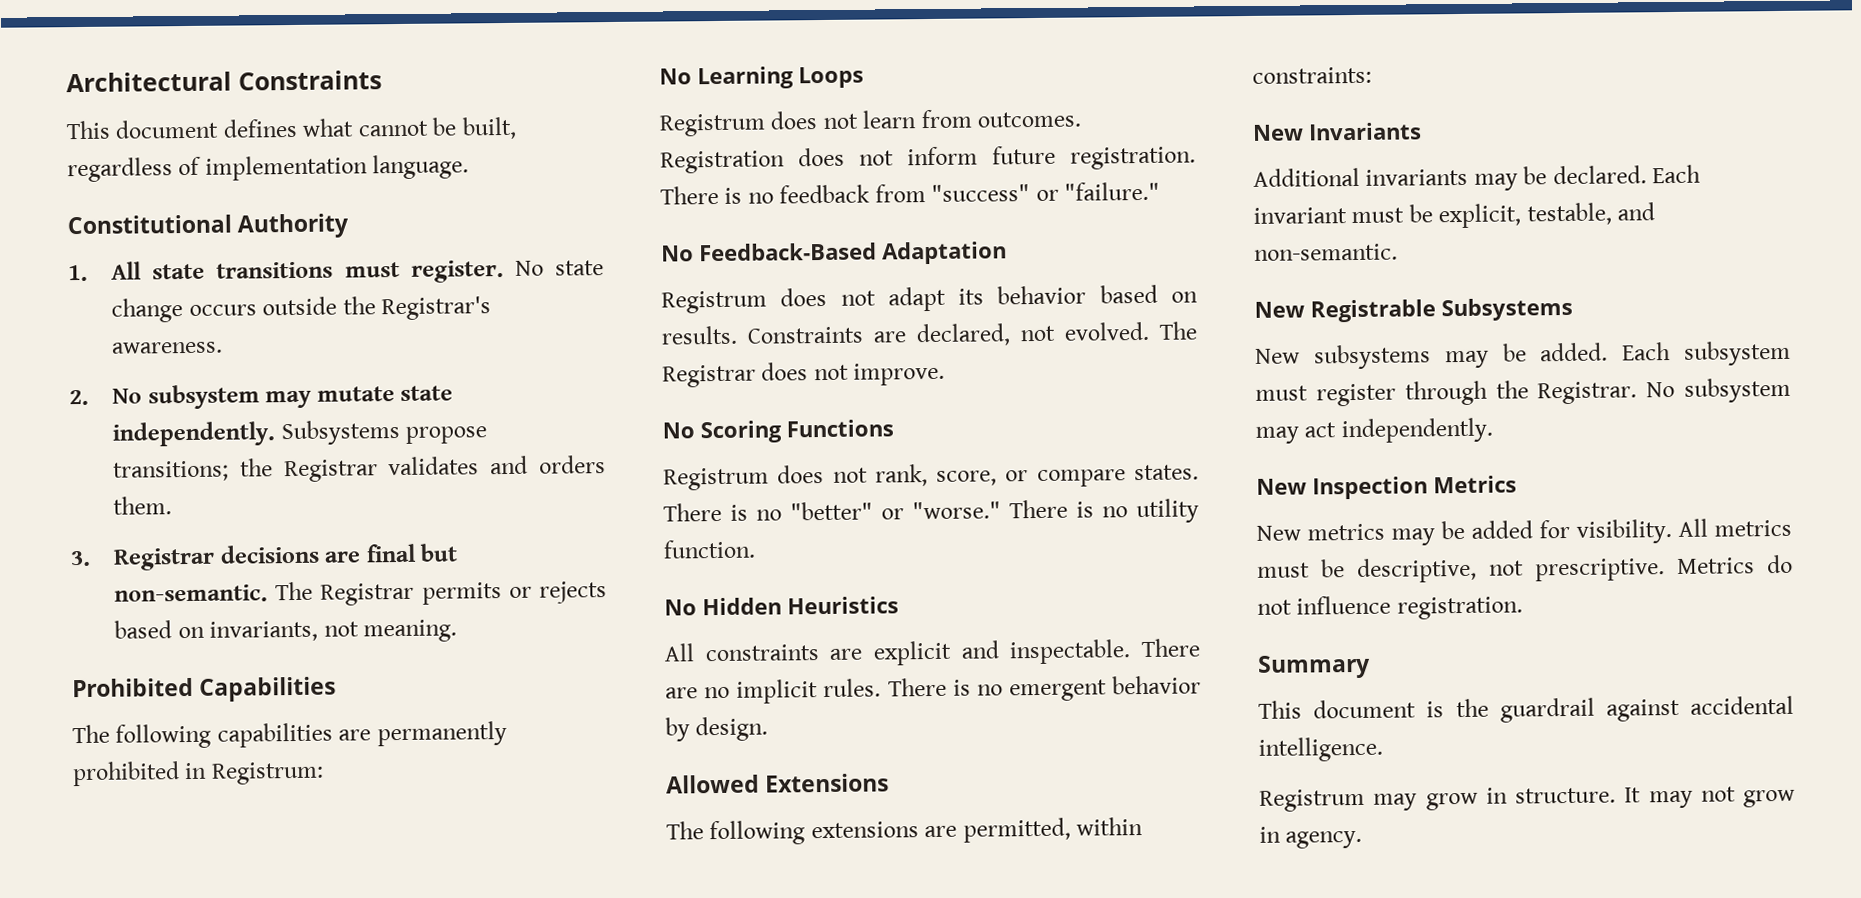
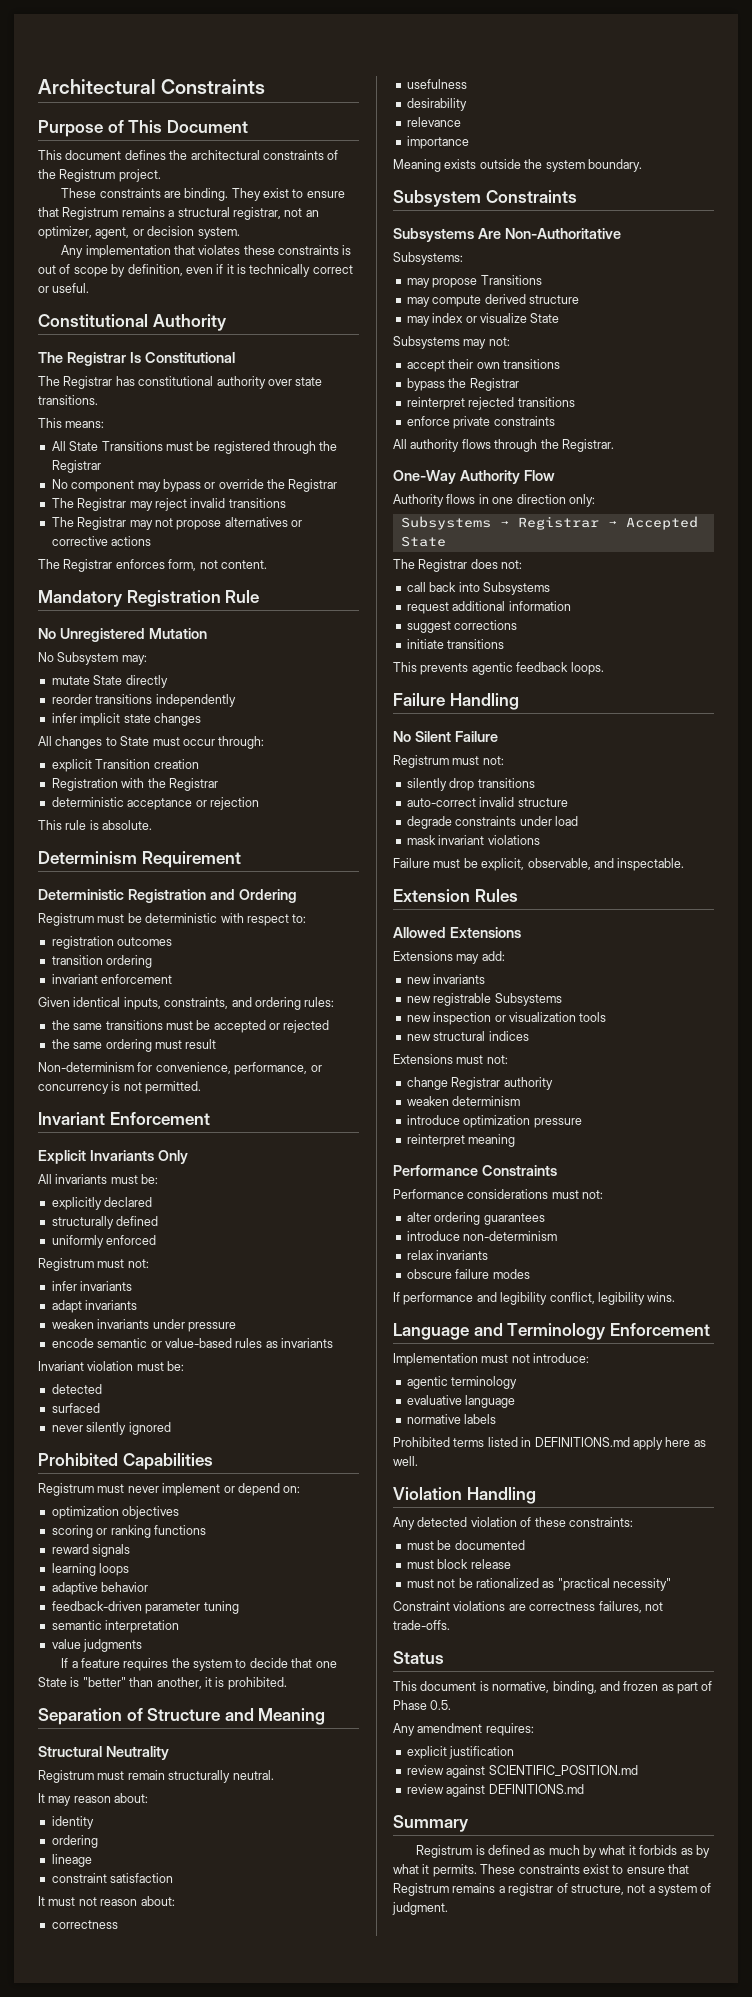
(382, 80) none -> [38,120,248,137] // Purpose of This Document
[302,116,517,140] [67,154,470,183] [67,213,350,239] [68,260,604,283] [111,296,492,323] [111,341,224,354] [69,384,454,410] [112,420,488,447] [113,455,606,483] [113,496,173,515] [70,543,459,571] [114,581,607,606] [114,619,458,643] [72,676,337,702] [72,721,507,749] [72,761,324,787] [659,66,864,90] [659,109,1082,137] [660,145,1196,174] [660,181,1161,205] [661,241,1007,265] [661,284,1198,314] [661,321,1197,347] [662,362,946,388] [662,419,894,444] [663,464,1199,491] [663,498,1199,524] [663,539,756,559] [664,596,899,616] [664,638,1200,666] [665,675,1201,704] [665,716,769,742] [666,773,890,794] [666,817,1144,846] [1252,66,1372,84] [1252,122,1422,141] [1253,164,1702,191] [1253,202,1656,229] [1254,243,1398,261] [1254,297,1573,323] [1255,340,1791,370] [1255,377,1791,407] [1255,417,1493,444] [1256,475,1517,500] [1256,518,1792,546] [1257,554,1793,583] [1257,595,1523,620] [1257,654,1371,679] [1258,695,1794,723] [1258,736,1383,762] [1259,786,1795,812] [1259,826,1363,849] what cannot be built, regardless of implementation language. // Constitutional Authority // 1. All state transitions must register. No state change occurs outside the Registrar's awareness. // 2. No subsystem may mutate state independently. Subsystems propose transitions; the Registrar validates and orders them. // 3. Registrar decisions are final but non-semantic. The Registrar permits or rejects based on invariants, not meaning. // Prohibited Capabilities // The following capabilities are permanently prohibited in Registrum: // No Learning Loops // Registrum does not learn from outcomes. Registration does not inform future registration. There is no feedback from "success" or "failure." // No Feedback-Based Adaptation // Registrum does not adapt its behavior based on results. Constraints are declared, not evolved. The Registrar does not improve. // No Scoring Functions // Registrum does not rank, score, or compare states. There is no "better" or "worse." There is no utility function. // No Hidden Heuristics // All constraints are explicit and inspectable. There are no implicit rules. There is no emergent behavior by design. // Allowed Extensions // The following extensions are permitted, within constraints: // New Invariants // Additional invariants may be declared. Each invariant must be explicit, testable, and non-semantic. // New Registrable Subsystems // New subsystems may be added. Each subsystem must register through the Registrar. No subsystem may act independently. // New Inspection Metrics // New metrics may be added for visibility. All metrics must be descriptive, not prescriptive. Metrics do not influence registration. // Summary // This document is the guardrail against accidental intelligence. // Registrum may grow in structure. It may not grow in agency. -> [169,150,339,160] [38,169,161,182] [61,188,345,201] [38,207,319,220] [38,226,240,239] [61,245,352,258] [38,264,353,277] [38,283,90,293] [38,314,227,331] [38,352,235,366] [38,376,323,389] [38,395,98,405] [38,418,105,428] [51,441,338,454] [51,460,101,473] [51,479,338,492] [51,498,286,511] [51,517,302,530] [51,536,152,546] [38,559,267,572] [38,590,260,607] [38,628,207,642] [38,652,147,665] [51,675,168,688] [51,694,236,707] [51,713,201,726] [38,736,265,749] [51,759,199,772] [51,778,218,791] [51,797,259,810] [38,820,153,830] [38,851,241,868] [38,889,297,903] [38,913,307,926] [51,936,173,949] [51,955,153,968] [51,974,173,984] [38,997,335,1010] [51,1020,330,1033] [51,1039,217,1052] [38,1062,322,1075] [38,1081,202,1094] [38,1112,210,1125] [38,1150,188,1164] [38,1174,159,1184] [51,1197,153,1210] [51,1216,159,1229] [51,1235,157,1248] [38,1258,149,1271] [51,1281,133,1291] [51,1300,138,1313] [51,1319,236,1332] [51,1338,333,1348] [38,1361,185,1371] [51,1384,102,1394] [51,1403,100,1413] [51,1422,171,1435] [38,1453,213,1470] [38,1483,301,1496] [51,1506,180,1519] [51,1525,206,1538] [51,1544,131,1557] [51,1563,130,1576] [51,1582,149,1595] [51,1601,239,1614] [51,1620,180,1633] [51,1639,143,1652] [61,1658,337,1671] [38,1677,287,1690] [38,1708,326,1725] [38,1746,169,1760] [38,1770,274,1783] [38,1793,149,1806] [51,1816,94,1829] [51,1835,98,1848] [51,1854,92,1867] [51,1873,174,1883] [38,1896,175,1906] [51,1920,118,1929] [406,79,467,89] [406,98,467,111] [406,117,461,127] [406,136,469,149] [393,159,642,172] [393,190,577,207] [393,228,621,242] [393,252,463,265] [406,275,542,288] [406,294,579,307] [406,313,560,326] [393,336,510,349] [406,359,560,372] [406,378,519,391] [406,397,575,410] [406,416,555,429] [393,439,614,452] [393,470,555,484] [393,494,595,507] [400,516,698,530] [400,536,446,547] [393,559,523,572] [406,582,550,595] [406,601,571,614] [406,620,518,633] [406,639,505,649] [393,662,604,675] [393,693,519,710] [393,731,498,742] [393,755,504,768] [406,778,535,791] [406,797,568,807] [406,816,578,829] [406,835,540,845] [393,858,685,871] [393,889,518,902] [393,927,521,938] [393,951,505,964] [406,974,486,984] [406,993,562,1006] [406,1012,607,1025] [406,1031,529,1041] [393,1054,508,1064] [406,1077,553,1090] [406,1096,521,1106] [406,1115,582,1128] [406,1134,516,1147] [393,1165,557,1176] [393,1189,604,1199] [406,1212,545,1225] [406,1231,558,1241] [406,1250,489,1260] [406,1269,530,1279] [393,1292,676,1305] [393,1323,710,1340] [393,1353,590,1366] [406,1376,518,1389] [406,1395,516,1408] [406,1414,497,1424] [393,1437,706,1450] [393,1456,418,1466] [393,1487,536,1504] [393,1517,633,1530] [406,1540,525,1550] [406,1559,511,1569] [406,1578,671,1591] [393,1601,663,1613] [393,1620,450,1630] [393,1651,444,1664] [393,1681,713,1694] [393,1700,452,1710] [393,1723,534,1736] [406,1746,515,1759] [406,1765,638,1778] [406,1784,584,1797] [393,1815,469,1832] [416,1845,710,1858] [393,1864,689,1877] [393,1883,712,1896] [392,1902,448,1915] the architectural constraints of the Registrum project. // These constraints are binding. They exist to ensure that Registrum remains a structural registrar, not an optimizer, agent, or decision system. // Any implementation that violates these constraints is out of scope by definition, even if it is technically correct or useful. // Constitutional Authority // The Registrar Is Constitutional // The Registrar has constitutional authority over state transitions. // This means: // All State Transitions must be registered through the Registrar // No component may bypass or override the Registrar // The Registrar may reject invalid transitions // The Registrar may not propose alternatives or corrective actions // The Registrar enforces form, not content. // Mandatory Registration Rule // No Unregistered Mutation // No Subsystem may: // mutate State directly // reorder transitions independently // infer implicit state changes // All changes to State must occur through: // explicit Transition creation // Registration with the Registrar // deterministic acceptance or rejection // This rule is absolute. // Determinism Requirement // Deterministic Registration and Ordering // Registrum must be deterministic with respect to: // registration outcomes // transition ordering // invariant enforcement // Given identical inputs, constraints, and ordering rules: // the same transitions must be accepted or rejected // the same ordering must result // Non-determinism for convenience, performance, or concurrency is not permitted. // Invariant Enforcement // Explicit Invariants Only // All invariants must be: // explicitly declared // structurally defined // uniformly enforced // Registrum must not: // infer invariants // adapt invariants // weaken invariants under pressure // encode semantic or value-based rules as invariants // Invariant violation must be: // detected // surfaced // never silently ignored // Prohibited Capabilities // Registrum must never implement or depend on: // optimization objectives // scoring or ranking functions // reward signals // learning loops // adaptive behavior // feedback-driven parameter tuning // semantic interpretation // value judgments // If a feature requires the system to decide that one State is "better" than another, it is prohibited. // Separation of Structure and Meaning // Structural Neutrality // Registrum must remain structurally neutral. // It may reason about: // identity // ordering // lineage // constraint satisfaction // It must not reason about: // correctness // usefulness // desirability // relevance // importance // Meaning exists outside the system boundary. // Subsystem Constraints // Subsystems Are Non-Authoritative // Subsystems: // may propose Transitions // may compute derived structure // may index or visualize State // Subsystems may not: // accept their own transitions // bypass the Registrar // reinterpret rejected transitions // enforce private constraints // All authority flows through the Registrar. // One-Way Authority Flow // Authority flows in one direction only: // Subsystems → Registrar → Accepted State // The Registrar does not: // call back into Subsystems // request additional information // suggest corrections // initiate transitions // This prevents agentic feedback loops. // Failure Handling // No Silent Failure // Registrum must not: // silently drop transitions // auto-correct invalid structure // degrade constraints under load // mask invariant violations // Failure must be explicit, observable, and inspectable. // Extension Rules // Allowed Extensions // Extensions may add: // new invariants // new registrable Subsystems // new inspection or visualization tools // new structural indices // Extensions must not: // change Registrar authority // weaken determinism // introduce optimization pressure // reinterpret meaning // Performance Constraints // Performance considerations must not: // alter ordering guarantees // introduce non-determinism // relax invariants // obscure failure modes // If performance and legibility conflict, legibility wins. // Language and Terminology Enforcement // Implementation must not introduce: // agentic terminology // evaluative language // normative labels // Prohibited terms listed in DEFINITIONS.md apply here as well. // Violation Handling // Any detected violation of these constraints: // must be documented // must block release // must not be rationalized as "practical necessity" // Constraint violations are correctness failures, not trade-offs. // Status // This document is normative, binding, and frozen as part of Phase 0.5. // Any amendment requires: // explicit justification // review against SCIENTIFIC_POSITION.md // review against DEFINITIONS.md // Summary // Registrum is defined as much by what it forbids as by what it permits. These constraints exist to ensure that Registrum remains a registrar of structure, not a system of judgment.

